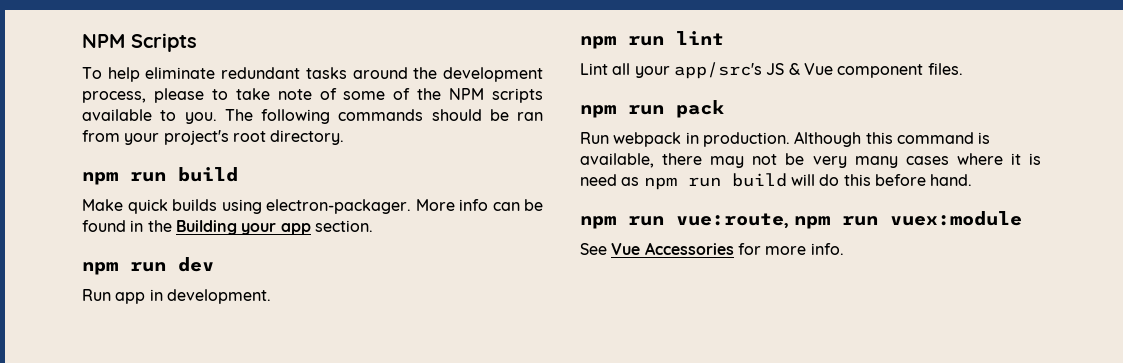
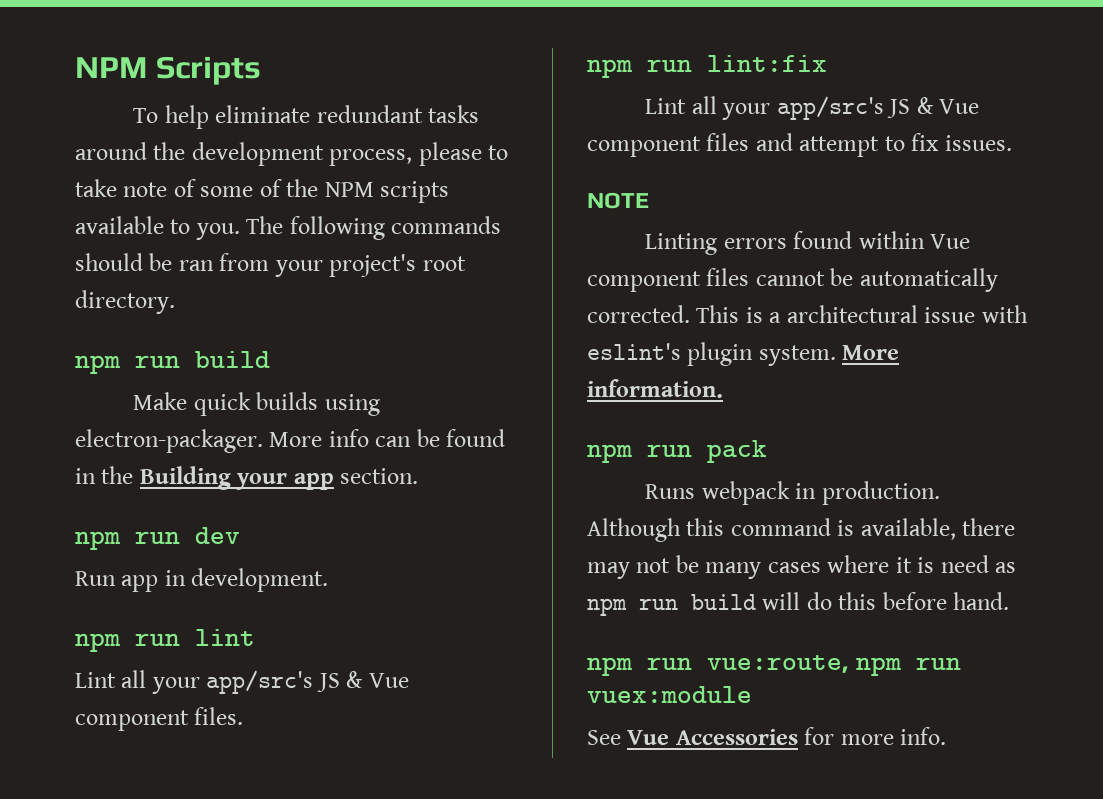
(963, 69) none -> [587,55,827,78] [645,96,980,120] [587,133,1012,157] [587,192,649,209] [645,231,971,255] [587,268,998,292] [587,305,1028,323] [587,342,900,366] [587,379,723,398] // npm run lint:fix // Lint all your app/src's JS & Vue component files and attempt to fix issues. // NOTE // Linting errors found within Vue component files cannot be automatically corrected. This is a architectural issue with eslint's plugin system. More information.
[580,132,609,144] Run -> [645,484,696,499] Runs
[812,156,847,168] very -> (699, 564) none

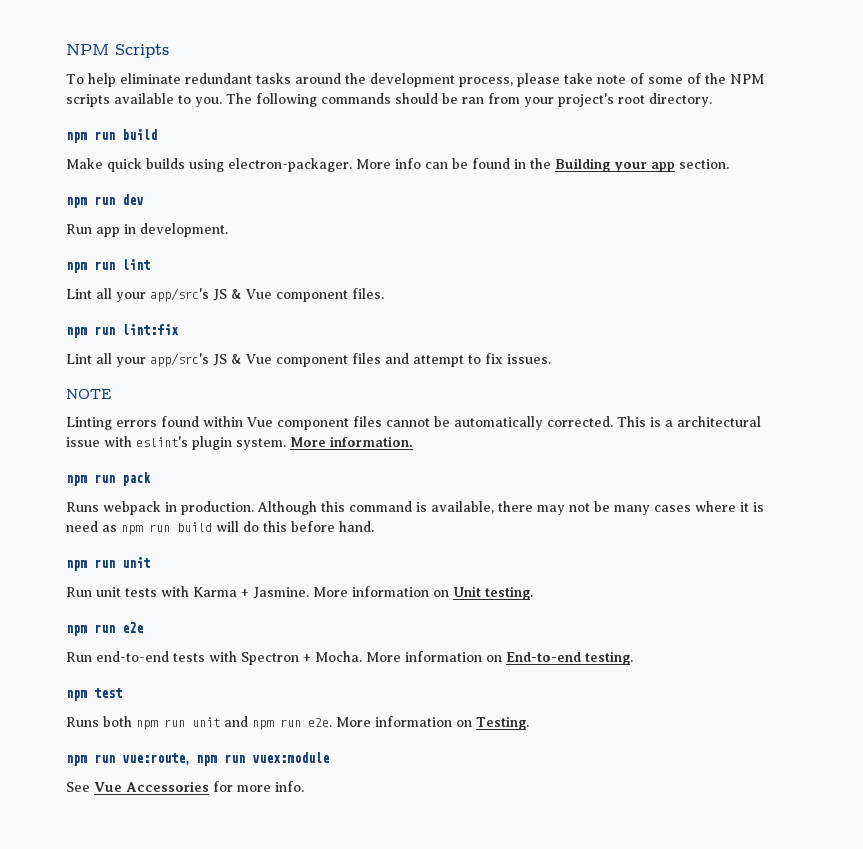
[488,145,509,160] to -> (560, 80) none
(1010, 601) none -> [66,557,150,571] [66,586,533,600] [66,622,143,636] [66,651,633,665] [66,688,122,701] [66,716,529,730] // npm run unit // Run unit tests with Karma + Jasmine. More information on Unit testing. // npm run e2e // Run end-to-end tests with Spectron + Mocha. More information on End-to-end testing. // npm test // Runs both npm run unit and npm run e2e. More information on Testing.

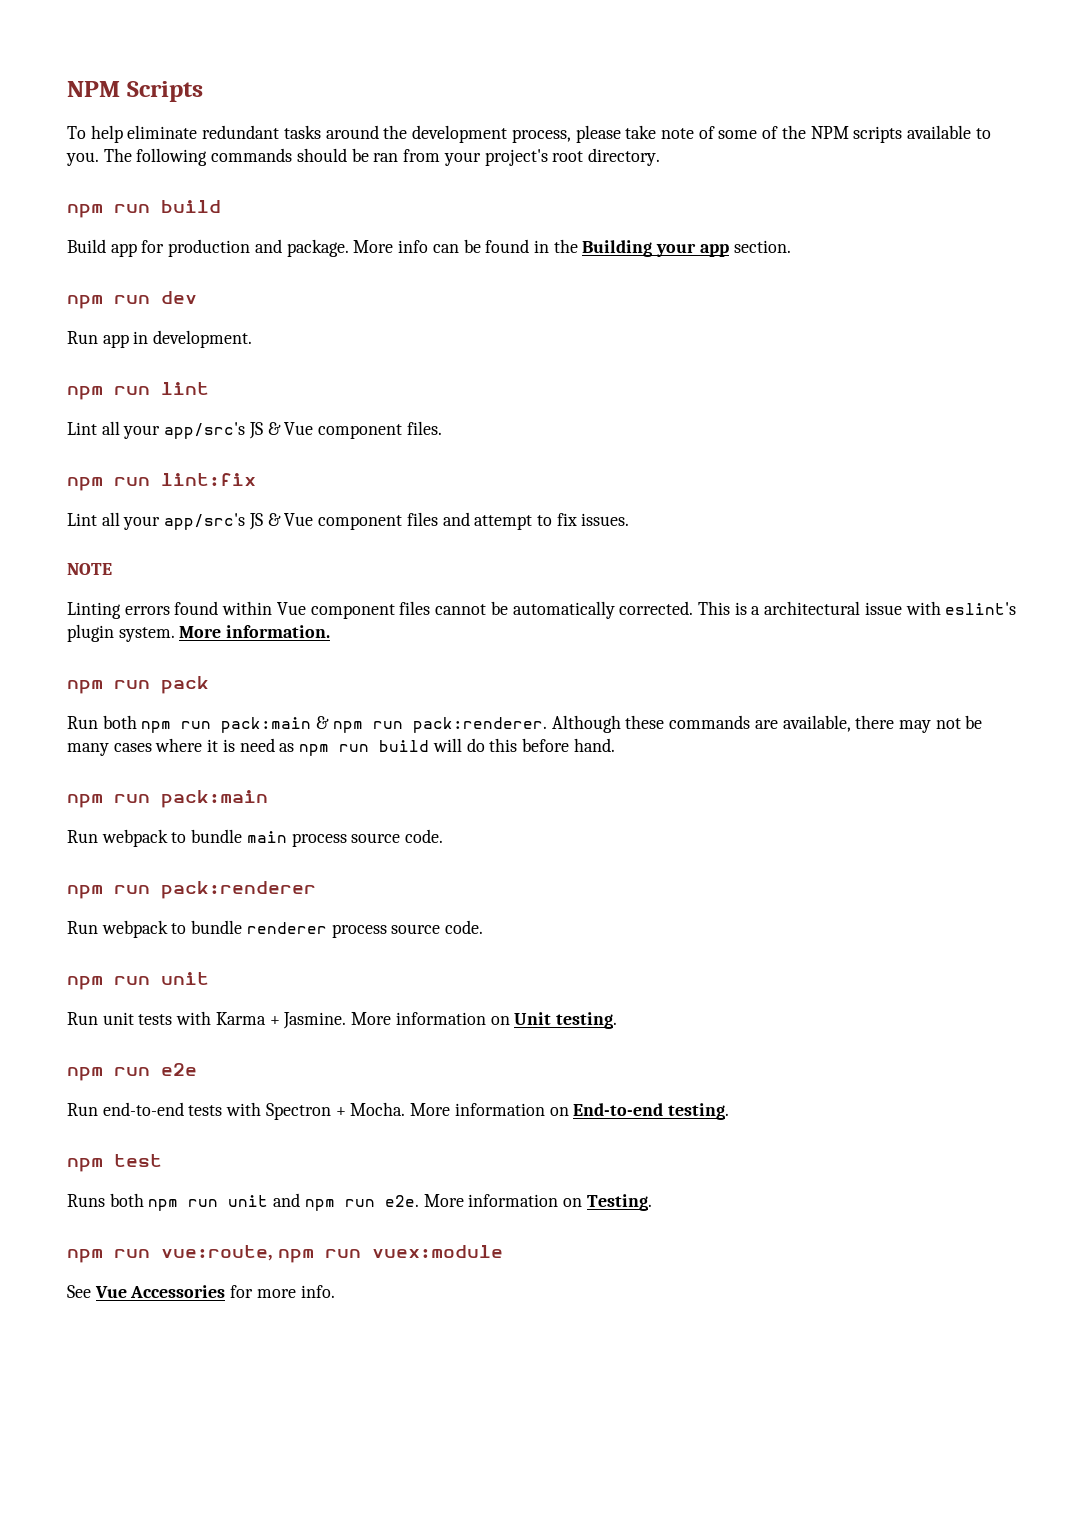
[66,158,352,172] Make quick builds using electron-packager. -> [67,239,349,257] Build app for production and package.
[66,501,427,515] Runs webpack in production. Although this command is -> [67,715,778,733] Run both npm run pack:main & npm run pack:renderer. Although these commands are
(374, 526) none -> [67,790,268,808] [67,829,444,847] [67,881,316,899] [67,920,484,938] // npm run pack:main // Run webpack to bundle main process source code. // npm run pack:renderer // Run webpack to bundle renderer process source code.

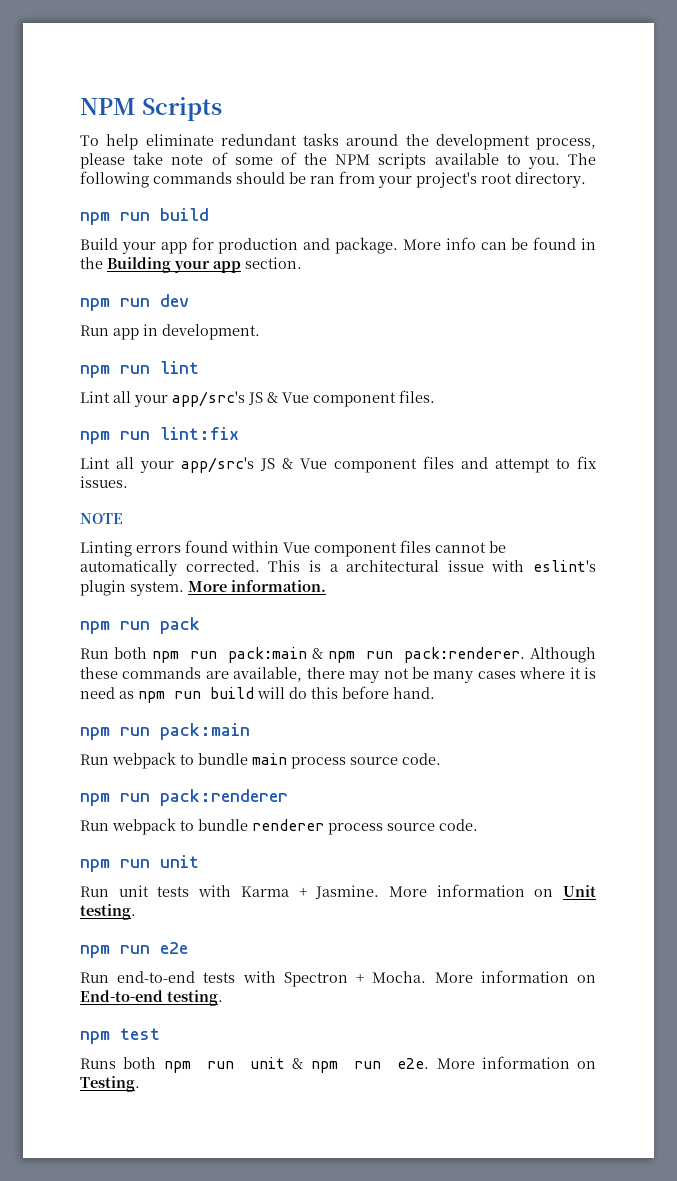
(106, 246) none -> [121,242,156,254] your
[273,1193,301,1207] and -> [292,1058,304,1069] &
[67,1245,504,1263] [67,1285,335,1298] // npm run vue:route, npm run vuex:module // See Vue Accessories for more info. -> (140, 1084) none

